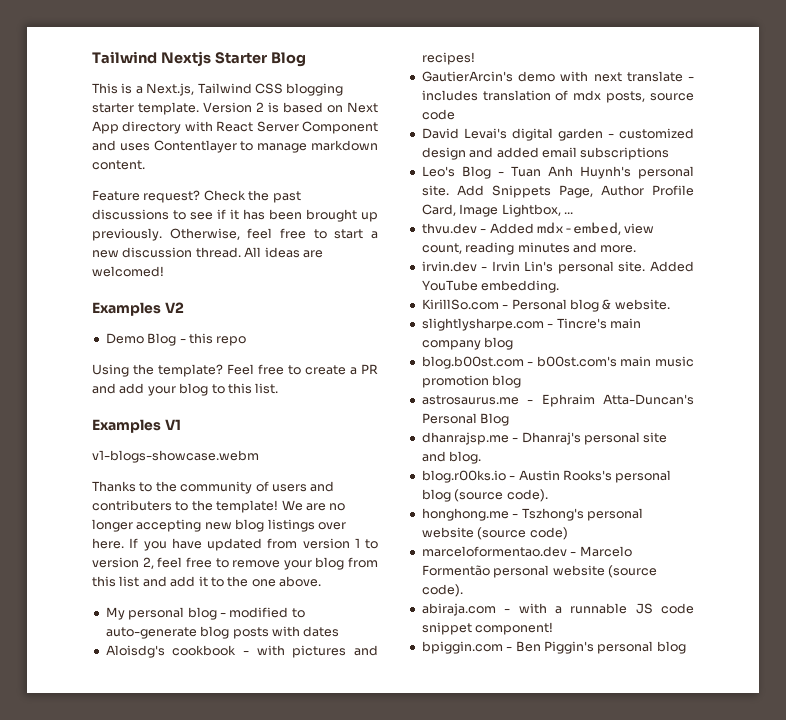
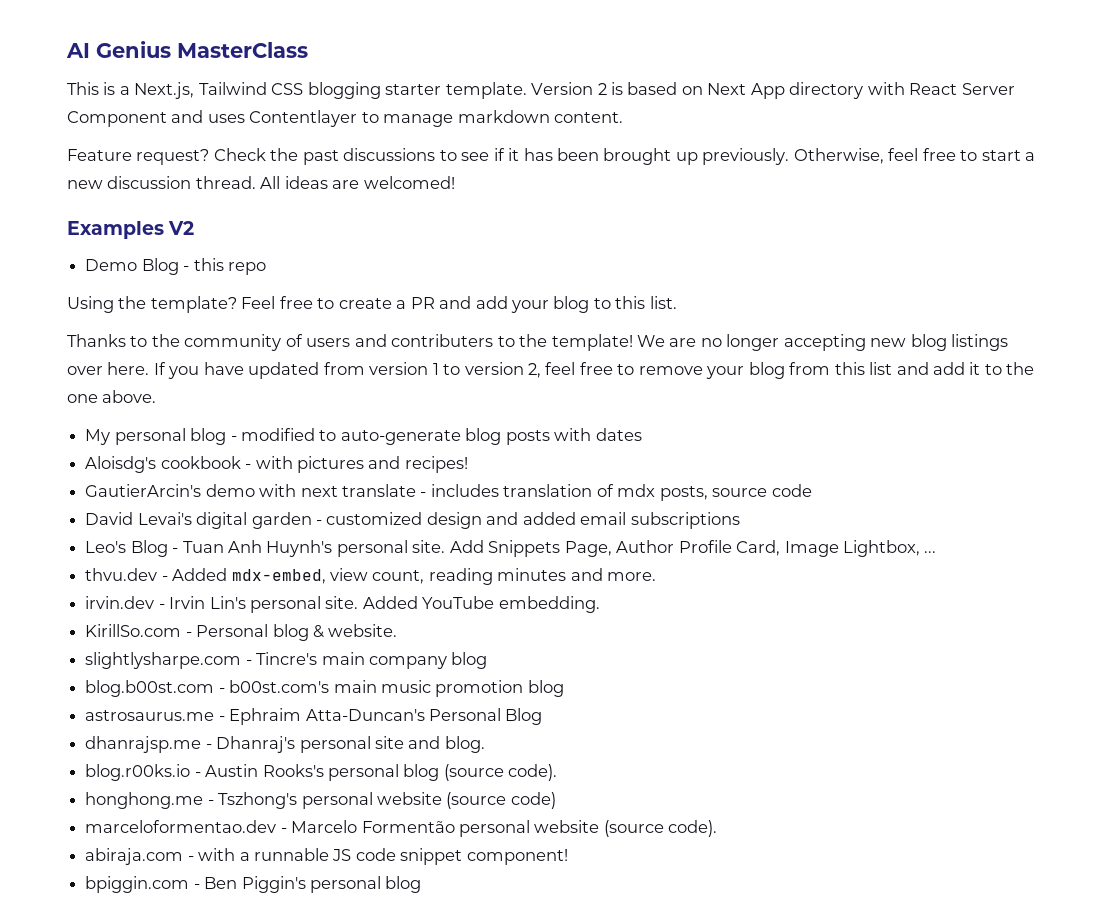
[92,51,306,67] Tailwind Nextjs Starter Blog -> [66,41,308,58] AI Genius MasterClass
[92,419,181,433] [92,450,259,463] // Examples V1 // v1-blogs-showcase.webm -> (677, 302) none

